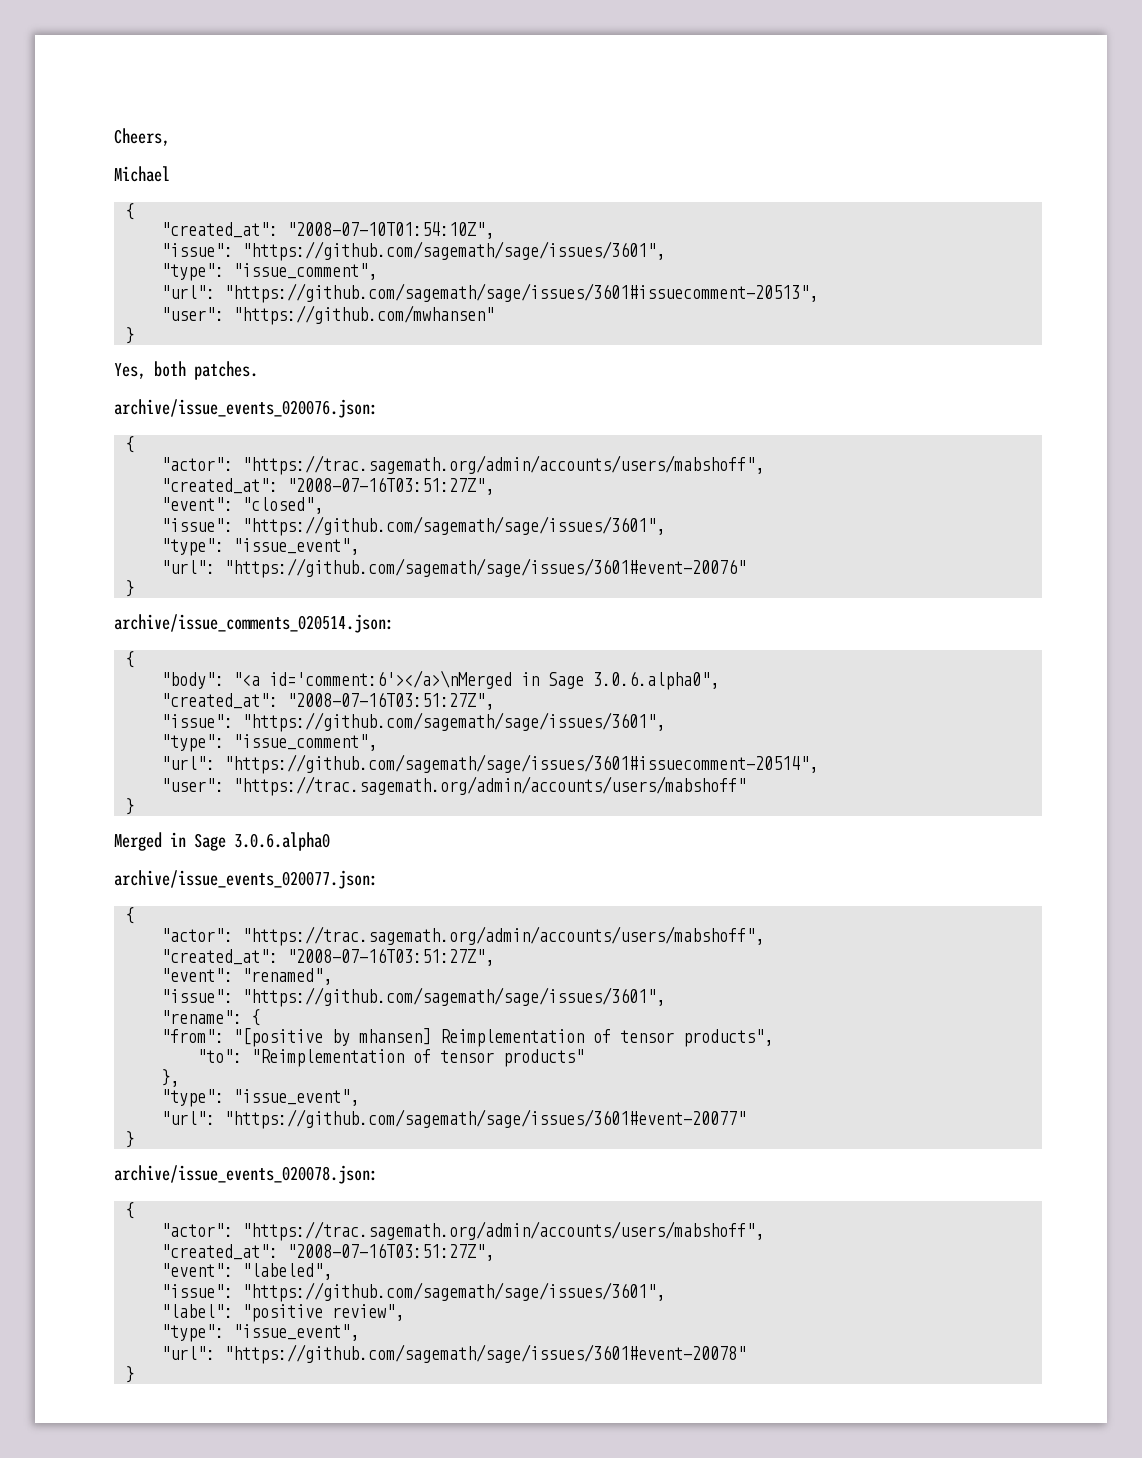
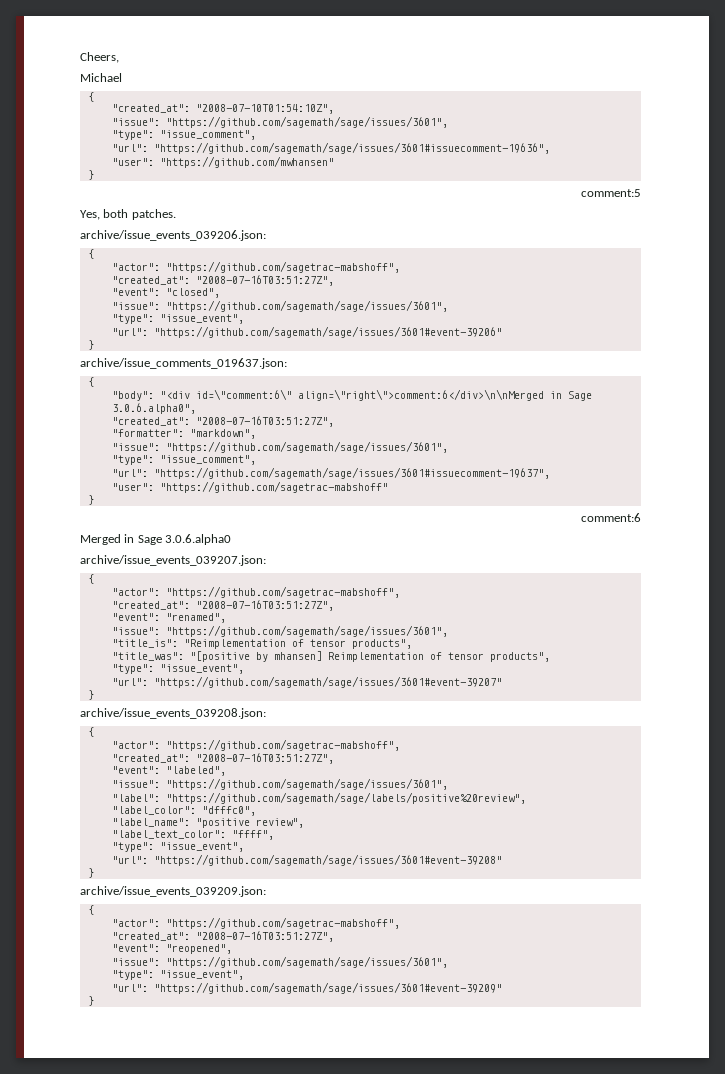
[224,283,819,303] "https://github.com/sagemath/sage/issues/3601#issuecomment-20513", -> [153,142,550,154] "https://github.com/sagemath/sage/issues/3601#issuecomment-19636",
(135, 335) none -> [581,189,641,197] // comment:5
[114,399,378,418] [125,436,135,453] [161,455,765,475] archive/issue_events_020076.json: // { // "actor": "https://trac.sagemath.org/admin/accounts/users/mabshoff", -> [80,230,266,241] [87,249,94,259] [111,261,400,273] archive/issue_events_039206.json: // { // "actor": "https://github.com/sagetrac-mabshoff",
[224,558,747,578] [125,580,135,597] [114,614,394,633] "https://github.com/sagemath/sage/issues/3601#event-20076" // } // archive/issue_comments_020514.json: -> [153,326,502,338] [87,340,94,350] [80,358,287,369] "https://github.com/sagemath/sage/issues/3601#event-39206" // } // archive/issue_comments_019637.json:
[233,670,513,689] "<a id='comment:6'></a>\nMerged -> [159,389,544,401] "<div id=\"comment:6\" align=\"right\">comment:6</div>\n\nMerged
[161,712,666,732] [161,734,378,752] [161,754,819,774] [161,776,747,796] [125,798,135,815] // "issue": "https://github.com/sagemath/sage/issues/3601", // "type": "issue_comment", // "url": "https://github.com/sagemath/sage/issues/3601#issuecomment-20514", // "user": "https://trac.sagemath.org/admin/accounts/users/mabshoff" // } -> [111,429,256,439] [111,441,448,453] [111,455,256,465] [111,467,550,479] [111,481,388,493] [87,495,94,505] [581,513,641,522] // "formatter": "markdown", // "issue": "https://github.com/sagemath/sage/issues/3601", // "type": "issue_comment", // "url": "https://github.com/sagemath/sage/issues/3601#issuecomment-19637", // "user": "https://github.com/sagetrac-mabshoff" // } // comment:6
[114,870,378,889] [125,907,135,924] [161,926,765,946] archive/issue_events_020077.json: // { // "actor": "https://trac.sagemath.org/admin/accounts/users/mabshoff", -> [80,555,266,566] [87,574,94,584] [111,586,400,598] archive/issue_events_039207.json: // { // "actor": "https://github.com/sagetrac-mabshoff",
[161,1009,261,1026] [161,1029,225,1043] "rename": { // "from": -> [111,639,412,649] [111,652,184,661] "title_is": "Reimplementation of tensor products", // "title_was":
[197,1049,585,1067] [161,1069,180,1087] [161,1089,360,1107] [161,1109,747,1129] [125,1131,135,1148] [114,1165,378,1184] [125,1202,135,1219] [161,1221,765,1241] // "to": "Reimplementation of tensor products" // }, // "type": "issue_event", // "url": "https://github.com/sagemath/sage/issues/3601#event-20077" // } // archive/issue_events_020078.json: // { // "actor": "https://trac.sagemath.org/admin/accounts/users/mabshoff", -> [111,664,244,674] [111,676,502,688] [87,690,94,700] [80,708,266,719] [87,727,94,737] [111,739,400,751] // "type": "issue_event", // "url": "https://github.com/sagemath/sage/issues/3601#event-39207" // } // archive/issue_events_039208.json: // { // "actor": "https://github.com/sagetrac-mabshoff",
(234, 1311) none -> [165,792,526,804] [111,806,256,816] [111,818,190,827] "https://github.com/sagemath/sage/labels/positive%20review", // "label_color": "dfffc0", // "label_name":
[161,1324,360,1342] [161,1344,747,1364] [125,1366,135,1383] // "type": "issue_event", // "url": "https://github.com/sagemath/sage/issues/3601#event-20078" // } -> [111,830,274,840] [111,842,244,852] [111,854,502,866] [87,868,94,878] [80,886,266,897] [87,905,94,915] [111,917,400,929] [111,931,334,942] [111,944,232,954] [111,956,448,968] [111,970,244,980] [111,982,502,994] [87,996,94,1006] // "label_text_color": "ffff", // "type": "issue_event", // "url": "https://github.com/sagemath/sage/issues/3601#event-39208" // } // archive/issue_events_039209.json: // { // "actor": "https://github.com/sagetrac-mabshoff", // "created_at": "2008-07-16T03:51:27Z", // "event": "reopened", // "issue": "https://github.com/sagemath/sage/issues/3601", // "type": "issue_event", // "url": "https://github.com/sagemath/sage/issues/3601#event-39209" // }

